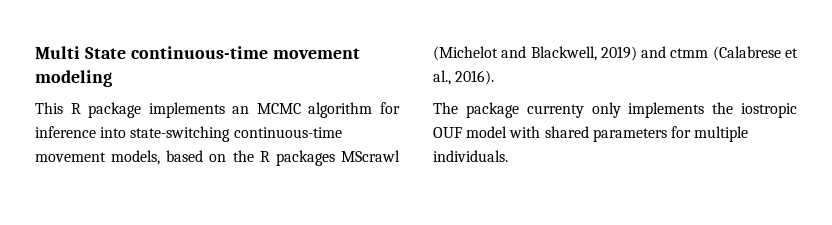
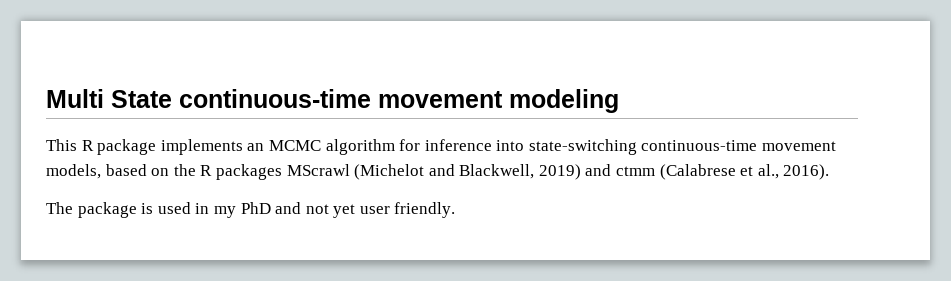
[526,102,797,118] [433,126,749,142] [433,150,508,162] currenty only implements the iostropic OUF model with shared parameters for multiple individuals. -> [141,202,456,218] is used in my PhD and not yet user friendly.

